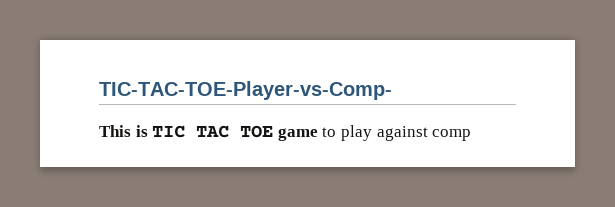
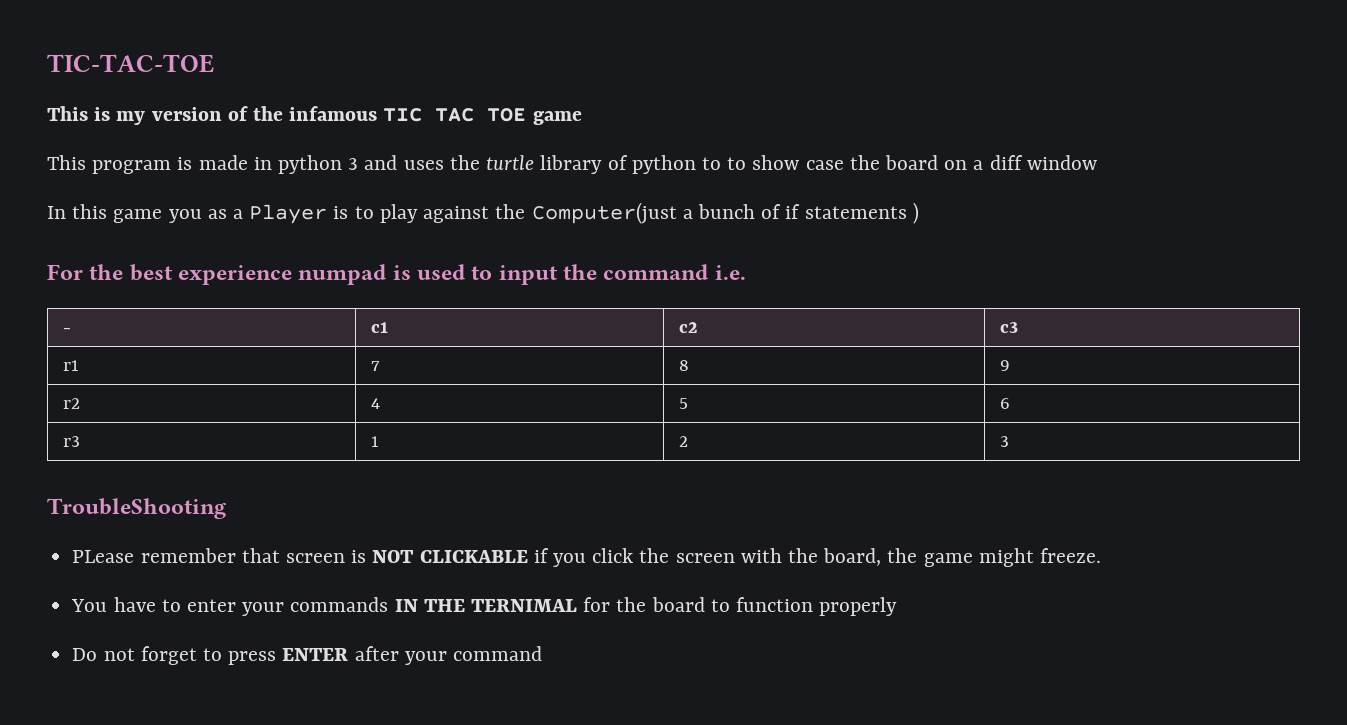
[99,81,392,100] TIC-TAC-TOE-Player-vs-Comp- -> [47,54,215,73] TIC-TAC-TOE
(148, 131) none -> [116,106,378,125] my version of the infamous
[322,125,472,141] to play against comp -> [47,155,1097,174] [47,202,919,224] [47,264,746,285] [62,328,71,333] [370,322,388,333] [678,322,698,333] [999,322,1018,333] [62,360,79,371] [370,361,380,371] [678,360,689,371] [999,360,1010,371] [62,398,80,409] [370,398,380,409] [678,398,688,409] [999,398,1010,409] [62,436,80,447] [370,436,379,447] [678,436,688,447] [999,436,1009,447] [47,498,226,519] [72,548,1102,567] [71,597,898,616] [72,646,542,665] // This program is made in python 3 and uses the turtle library of python to to show case the board on a diff window // In this game you as a Player is to play against the Computer(just a bunch of if statements ) // For the best experience numpad is used to input the command i.e. // - | c1 | c2 | c3 // r1 | 7 | 8 | 9 // r2 | 4 | 5 | 6 // r3 | 1 | 2 | 3 // TroubleShooting // PLease remember that screen is NOT CLICKABLE if you click the screen with the board, the game might freeze. // You have to enter your commands IN THE TERNIMAL for the board to function properly // Do not forget to press ENTER after your command

